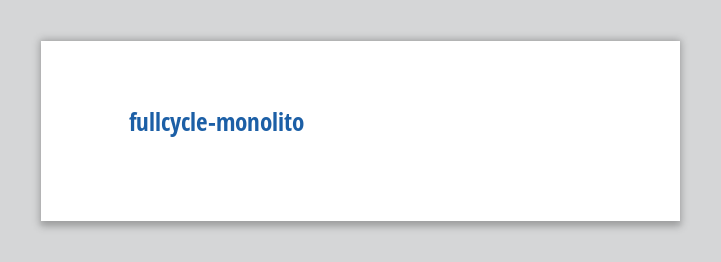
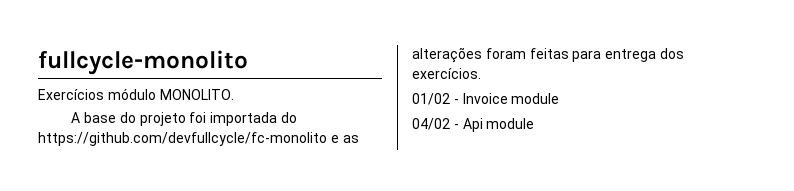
(304, 124) none -> [38,88,234,100] [71,112,297,126] [38,132,359,146] [412,47,684,63] [412,68,481,79] [412,93,560,105] [412,118,535,132] // Exercícios módulo MONOLITO. // A base do projeto foi importada do https://github.com/devfullcycle/fc-monolito e as alterações foram feitas para entrega dos exercícios. // 01/02 - Invoice module // 04/02 - Api module

